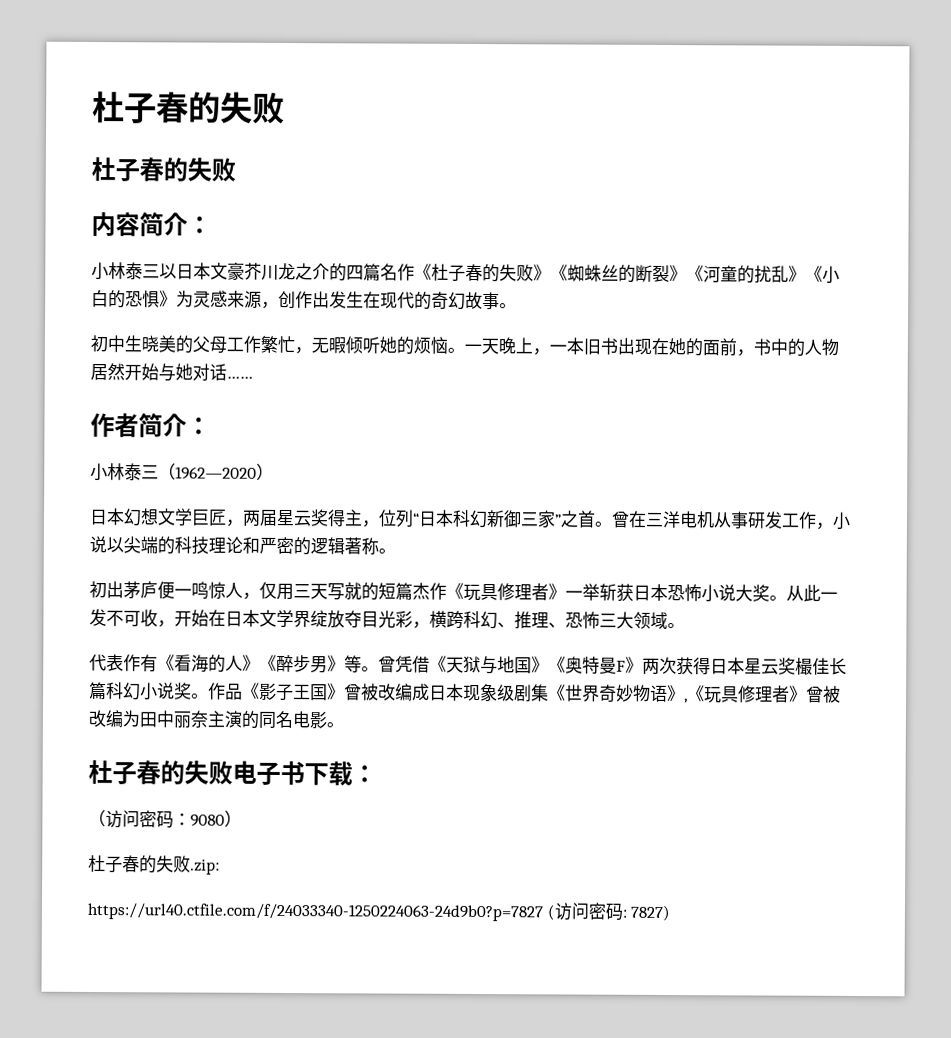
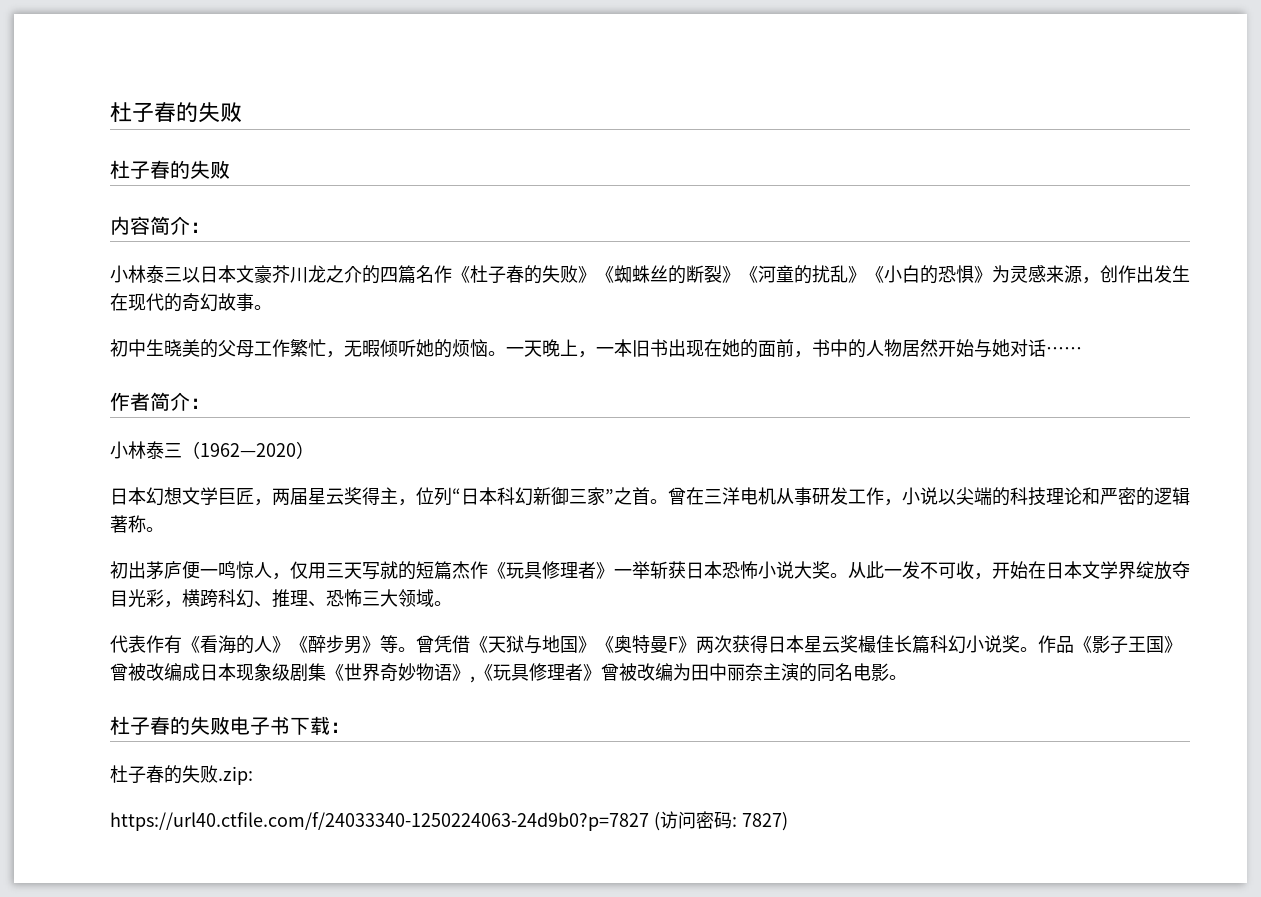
[88,809,242,829] // （访问密码：9080） -> (350, 727) none

